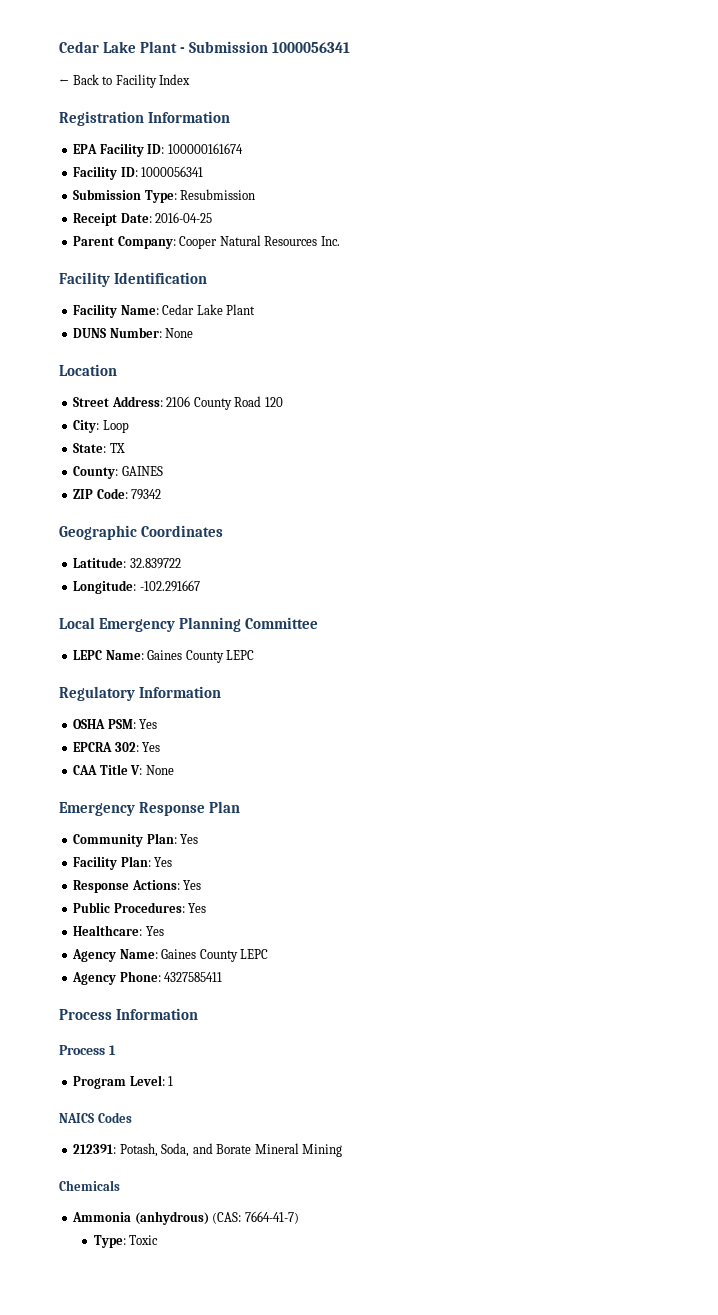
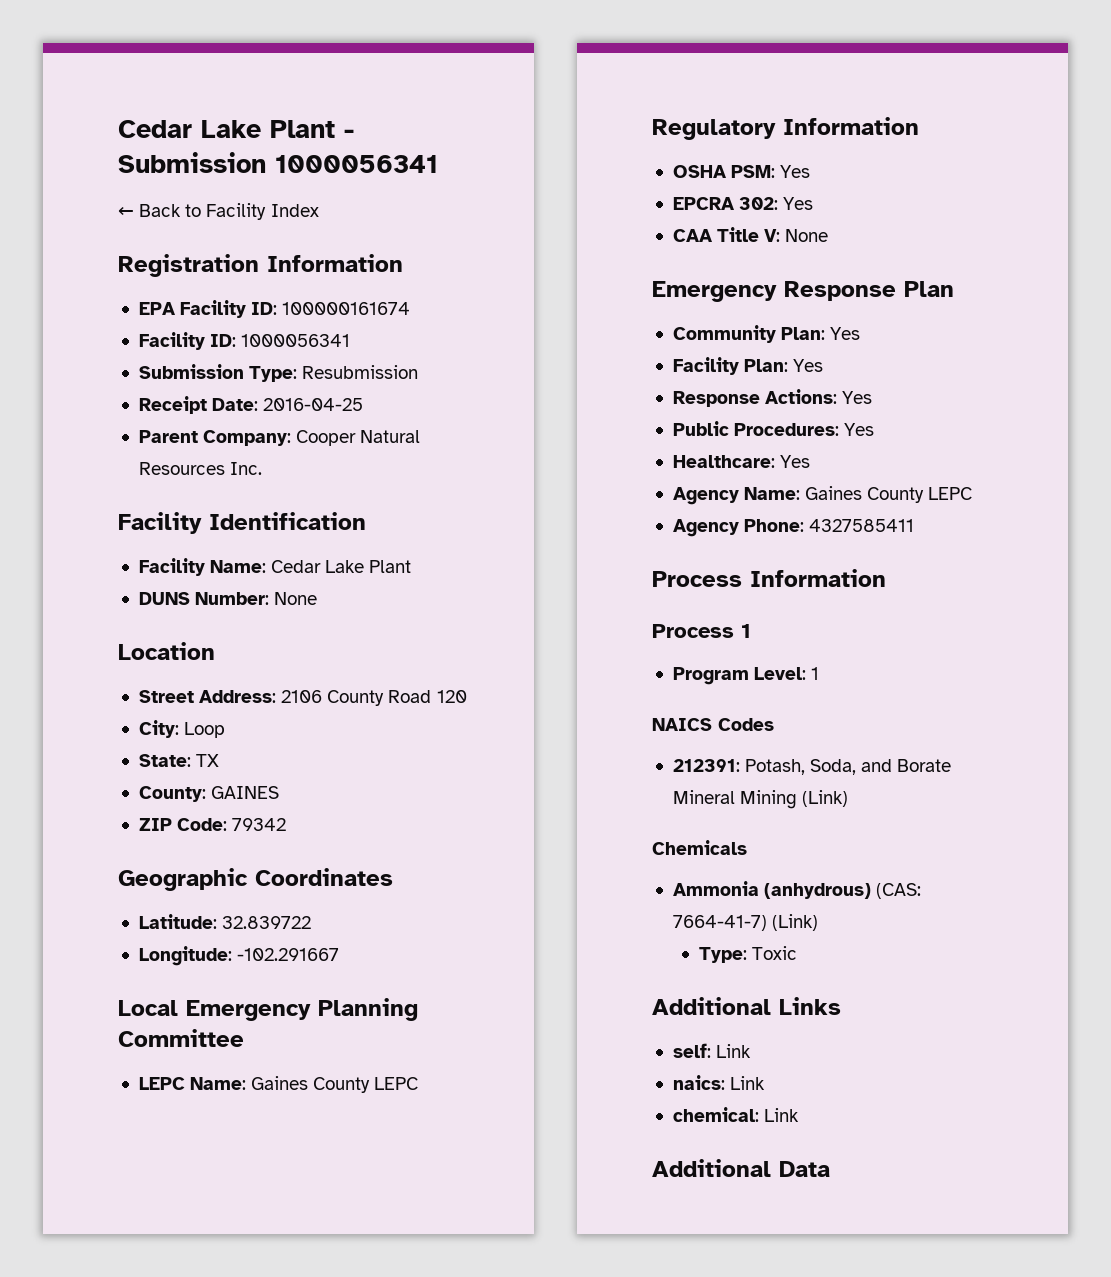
(343, 1150) none -> [802,790,849,807] (Link)
(299, 1217) none -> [772,914,819,931] (Link)
(159, 1240) none -> [652,997,841,1015] [672,1043,752,1058] [672,1075,766,1090] [672,1107,800,1122] [652,1159,830,1177] // Additional Links // self: Link // naics: Link // chemical: Link // Additional Data

